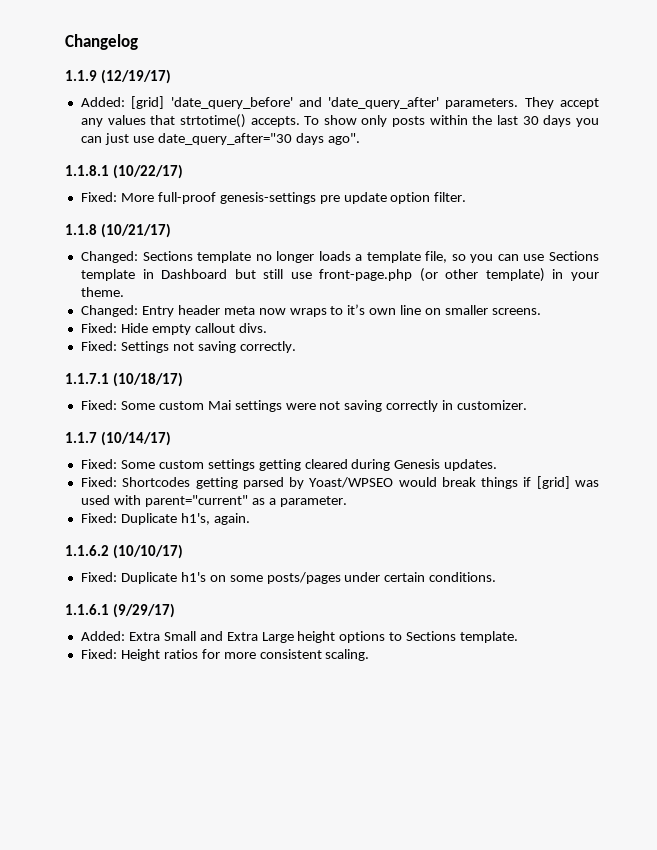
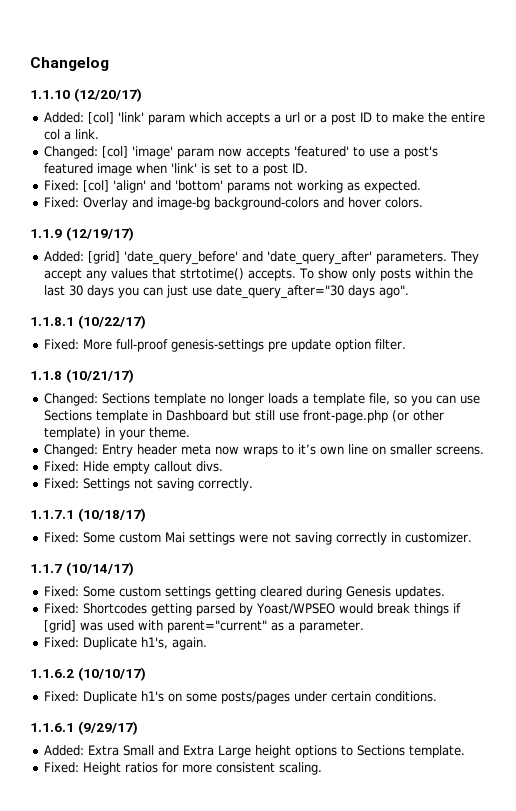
(138, 42) none -> [30,88,142,102] [44,112,486,125] [44,129,100,140] [44,146,439,159] [44,163,309,176] [44,180,422,193] [44,197,424,210] // 1.1.10 (12/20/17) // Added: [col] 'link' param which accepts a url or a post ID to make the entire col a link. // Changed: [col] 'image' param now accepts 'featured' to use a post's featured image when 'link' is set to a post ID. // Fixed: [col] 'align' and 'bottom' params not working as expected. // Fixed: Overlay and image-bg background-colors and hover colors.

